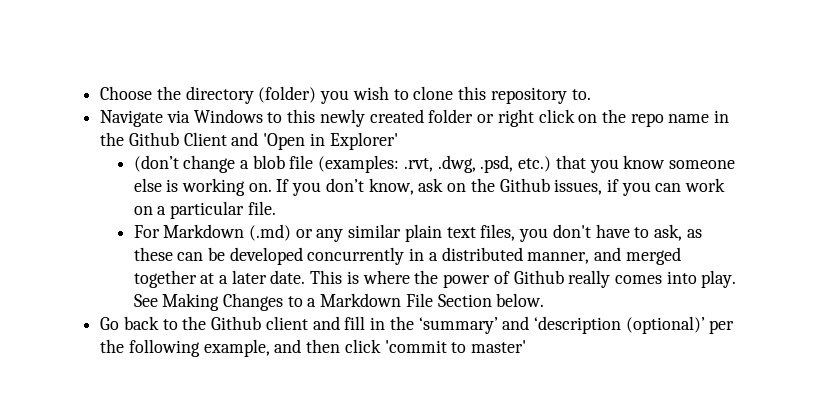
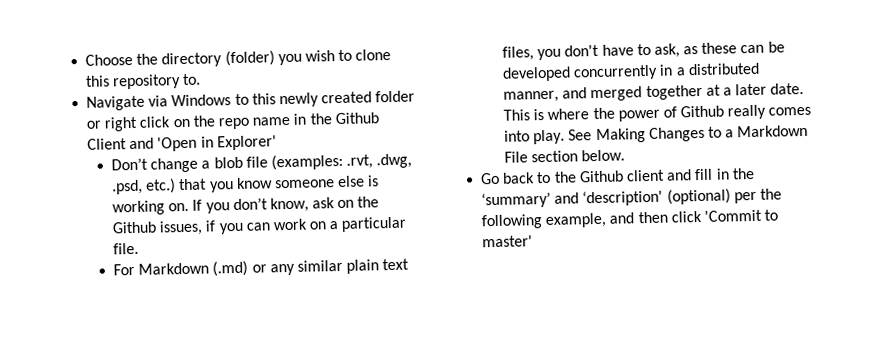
[133,155,179,172] (don’t -> [110,157,148,171] Don’t
[437,294,492,307] Section -> [531,150,579,163] section
[533,316,705,334] ‘description (optional)’ -> [582,188,731,207] ‘description' (optional)
[384,340,447,353] 'commit -> [703,209,762,222] 'Commit

